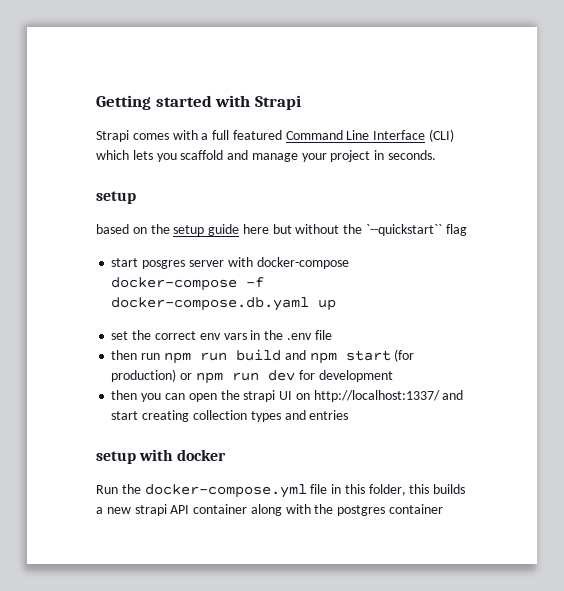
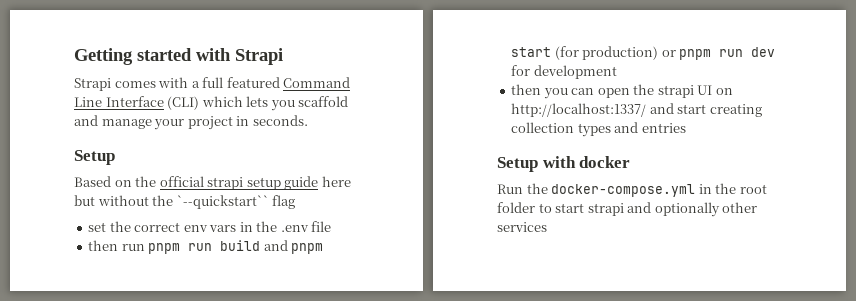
[96,191,136,204] [96,224,170,234] setup // based on the -> [74,150,115,165] [74,176,244,190] Setup // Based on the official strapi
[111,257,349,269] [111,277,265,291] [111,297,337,311] // start posgres server with docker-compose docker-compose -f docker-compose.db.yaml up -> (296, 202) none
[163,352,191,364] npm -> [148,243,181,254] pnpm
[309,352,337,364] npm -> [291,243,324,254] pnpm
[195,372,223,384] npm -> [679,49,712,60] pnpm
[96,451,136,464] setup -> [497,157,538,172] Setup
[310,484,466,496] [96,504,444,516] file in this folder, this builds a new strapi API container along with the postgres container -> [698,183,767,194] [497,202,758,217] [497,222,547,232] in the root folder to start strapi and optionally other services

